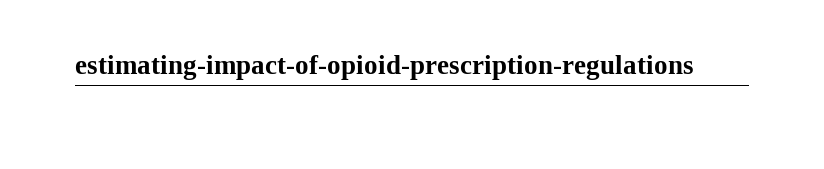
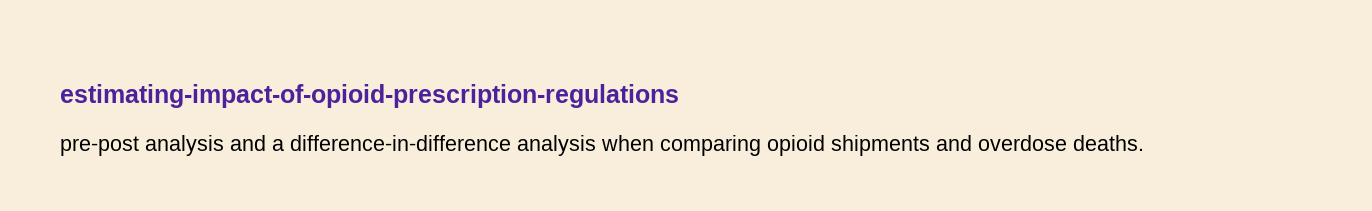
(694, 67) none -> [60,135,1144,156] // pre-post analysis and a difference-in-difference analysis when comparing opioid shipments and overdose deaths.

